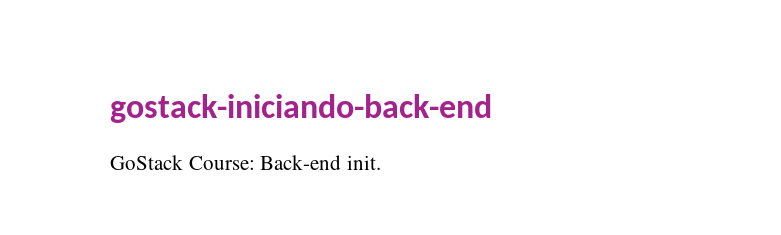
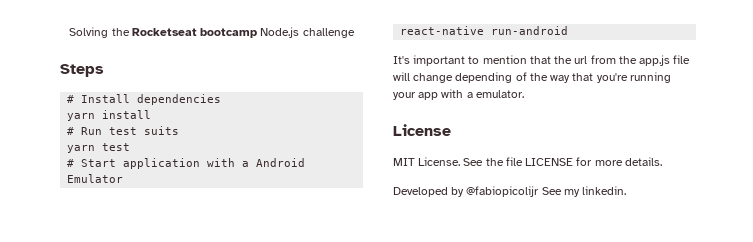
[110,94,492,123] [110,155,382,170] gostack-iniciando-back-end // GoStack Course: Back-end init. -> [69,27,355,38] [60,64,104,77] [67,94,222,105] [67,110,152,121] [67,126,180,135] [67,143,131,153] [67,158,306,169] [67,174,124,183] [400,26,569,35] [393,55,691,66] [393,72,671,83] [393,89,524,100] [393,124,451,136] [393,157,662,166] [393,186,627,197] Solving the Rocketseat bootcamp Node.js challenge // Steps // # Install dependencies // yarn install // # Run test suits // yarn test // # Start application with a Android Emulator // react-native run-android // It's important to mention that the url from the app.js file will change depending of the way that you're running your app with a emulator. // License // MIT License. See the file LICENSE for more details. // Developed by @fabiopicolijr See my linkedin.

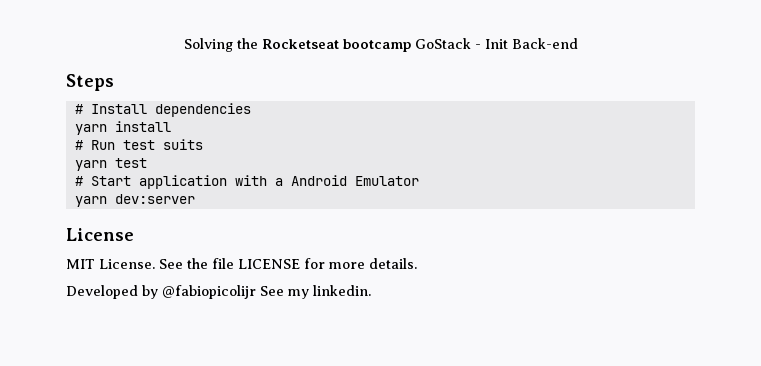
[260,27,355,38] Node.js challenge -> [414,38,578,49] GoStack - Init Back-end
[400,26,569,35] [393,55,691,66] [393,72,671,83] [393,89,524,100] react-native run-android // It's important to mention that the url from the app.js file will change depending of the way that you're running your app with a emulator. -> [74,194,195,207] yarn dev:server

